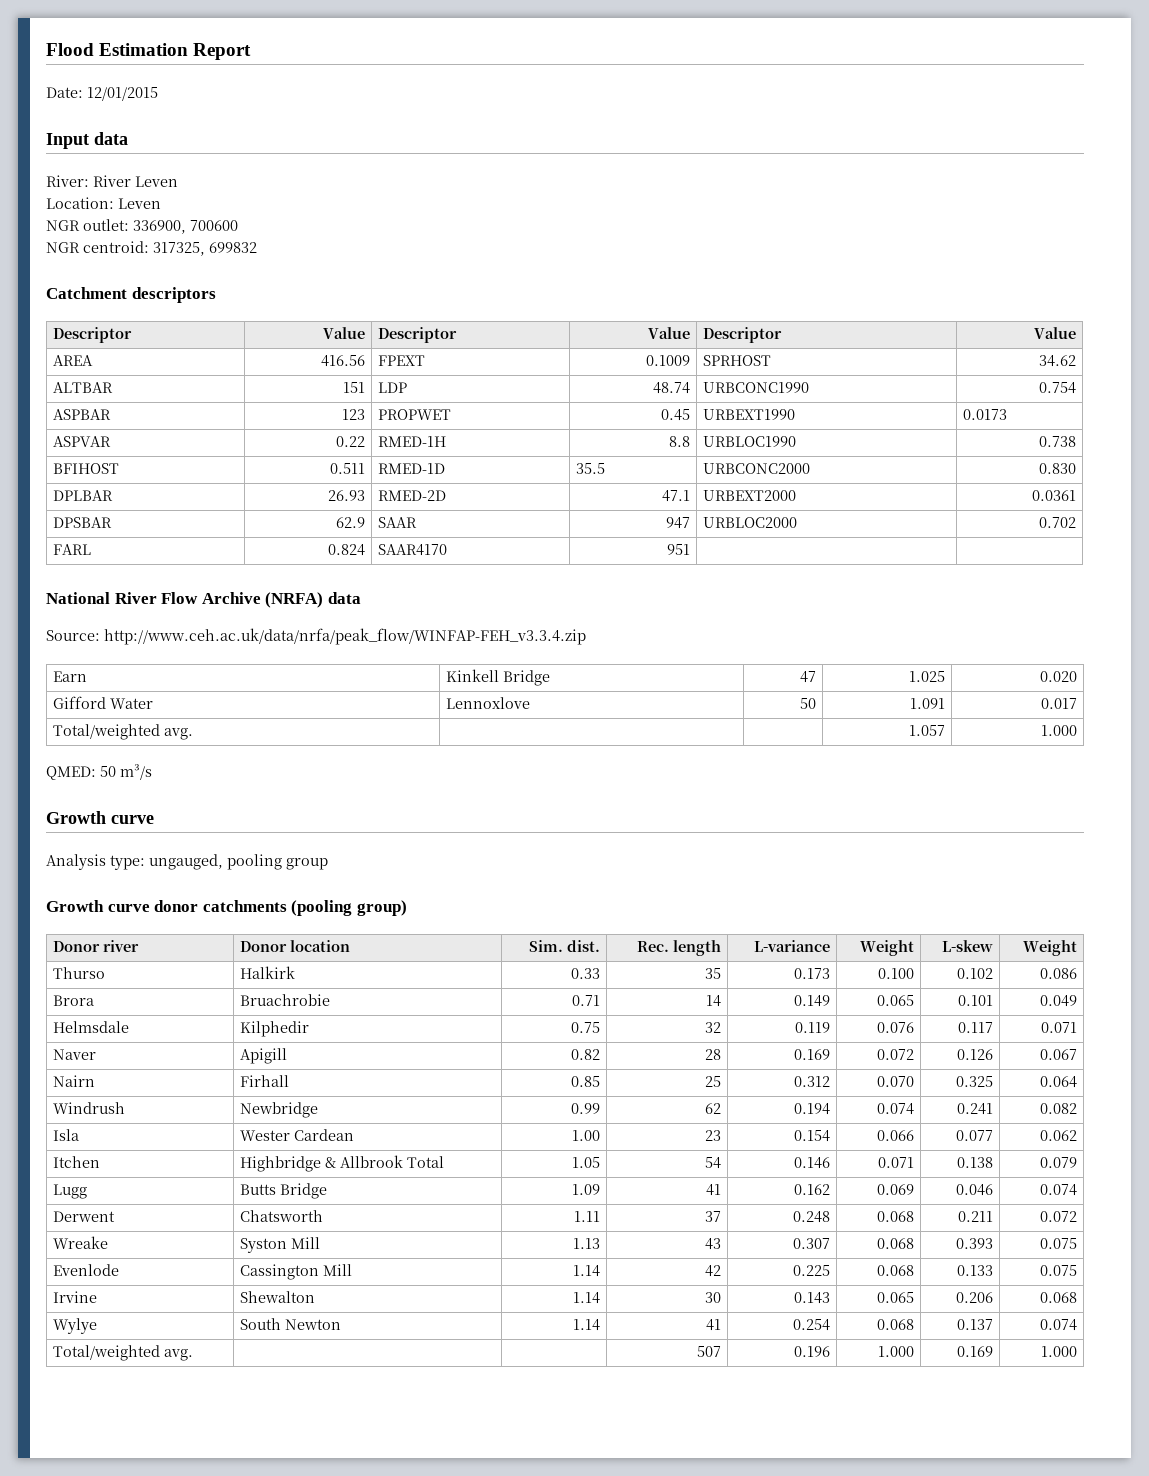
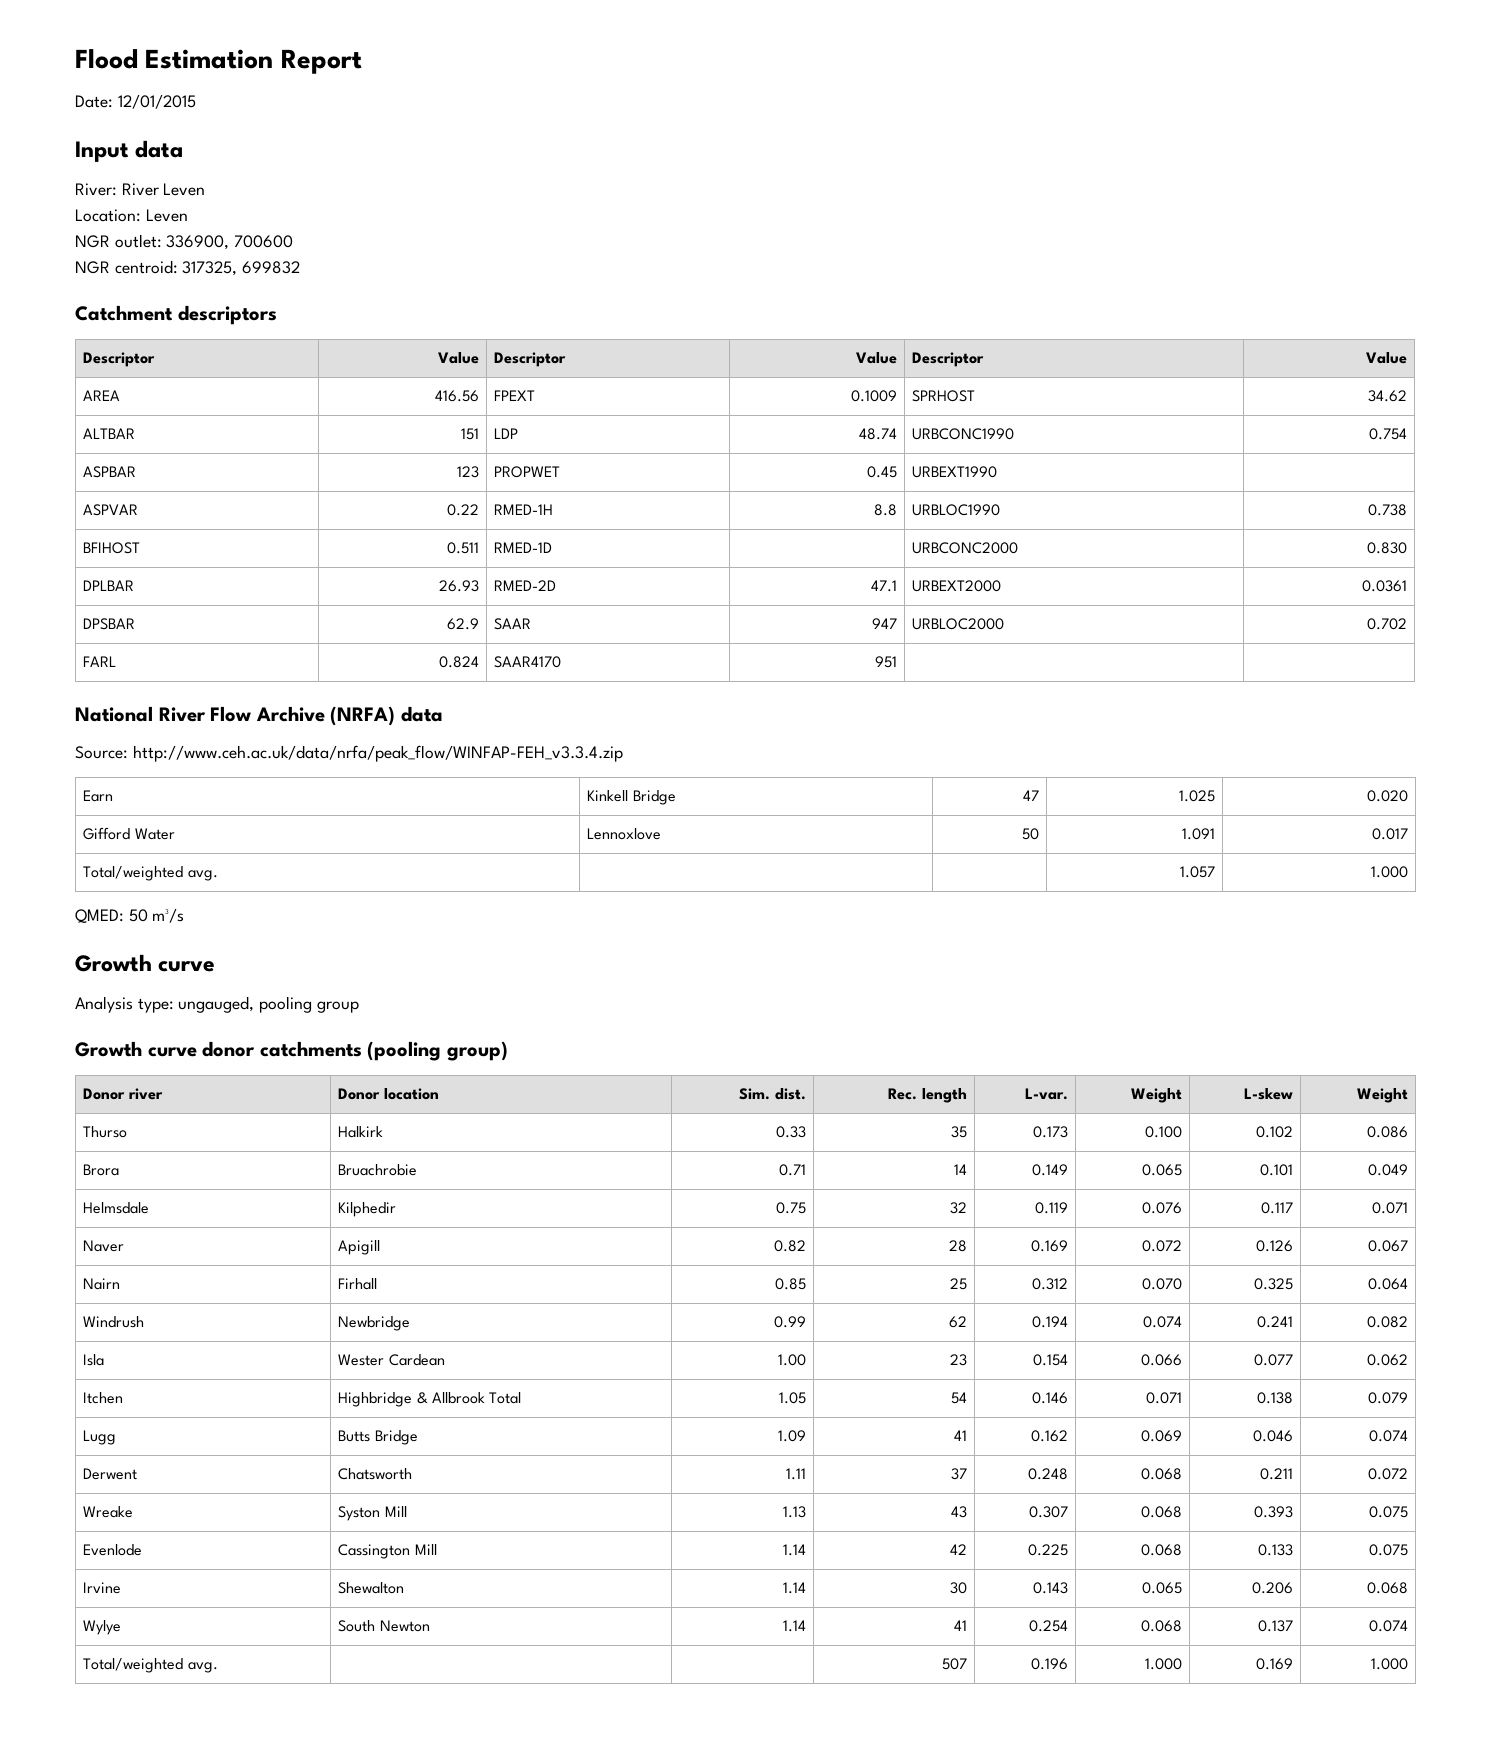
[963,409,1008,420] 0.0173 -> (998, 472) none
[576,463,606,474] 35.5 -> (553, 547) none
[753,940,830,952] L-variance -> [1024,1088,1068,1100] L-var.

